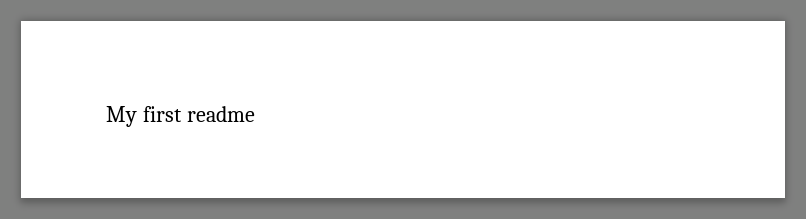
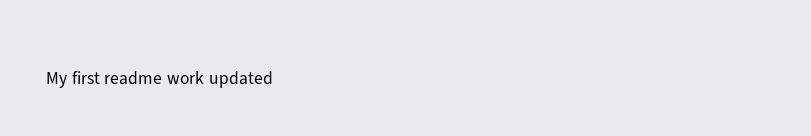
(255, 114) none -> [167,71,273,88] work updated

